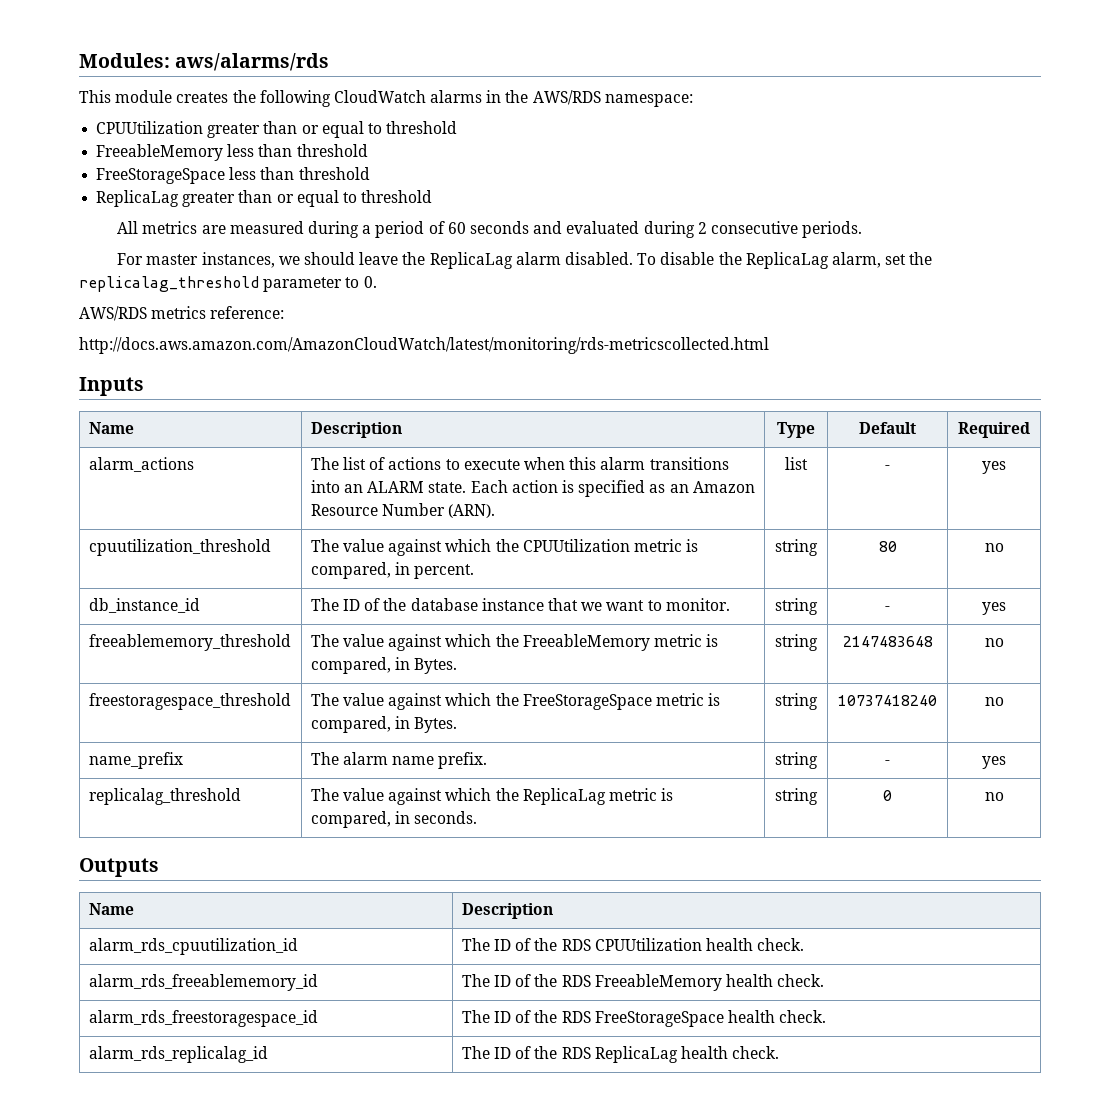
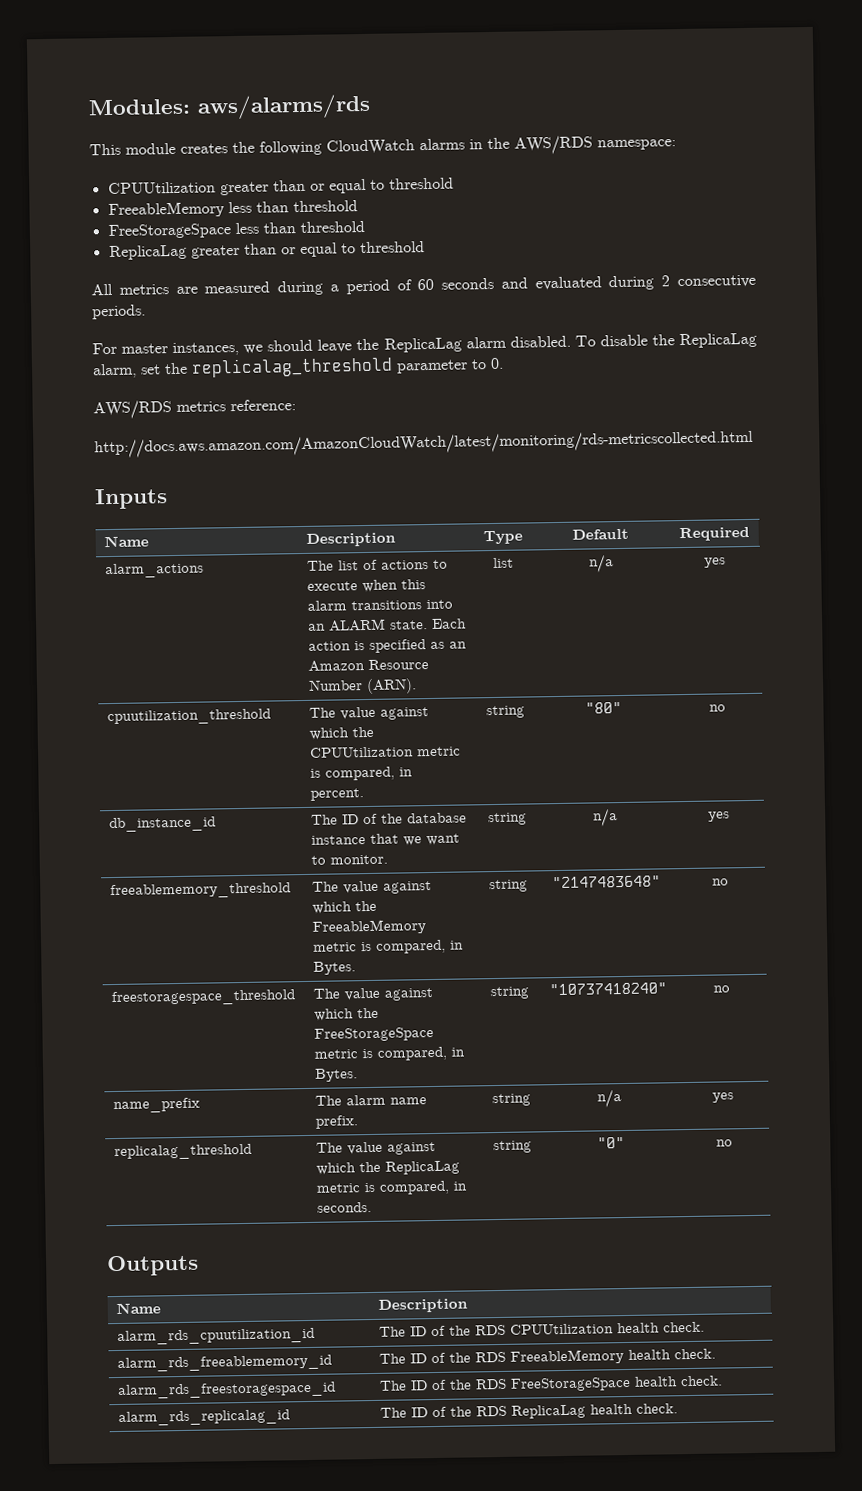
[885,465,890,470] - -> [589,554,614,573] n/a
[878,541,897,552] 80 -> [585,702,622,714] "80"
[885,606,890,611] - -> [593,808,618,827] n/a
[842,636,933,647] 2147483648 -> [552,875,661,889] "2147483648"
[838,695,937,706] 10737418240 -> [548,982,667,996] "10737418240"
[885,760,890,765] - -> [597,1089,622,1108] n/a
[883,790,892,801] 0 -> [596,1137,625,1149] "0"

